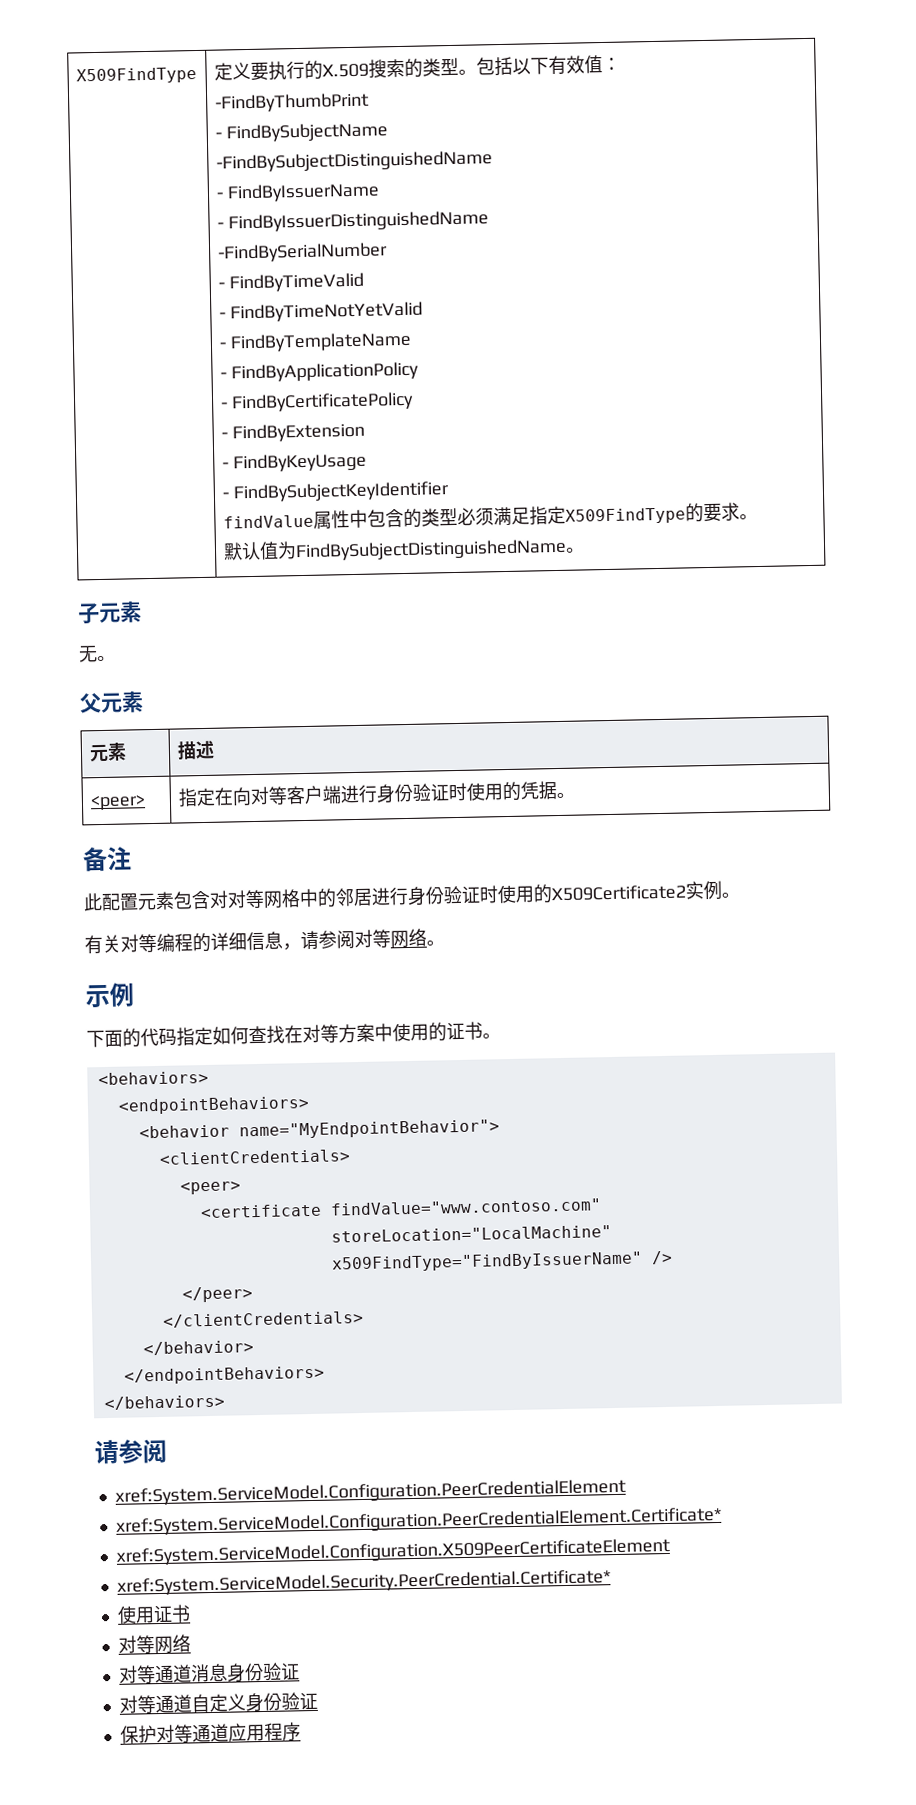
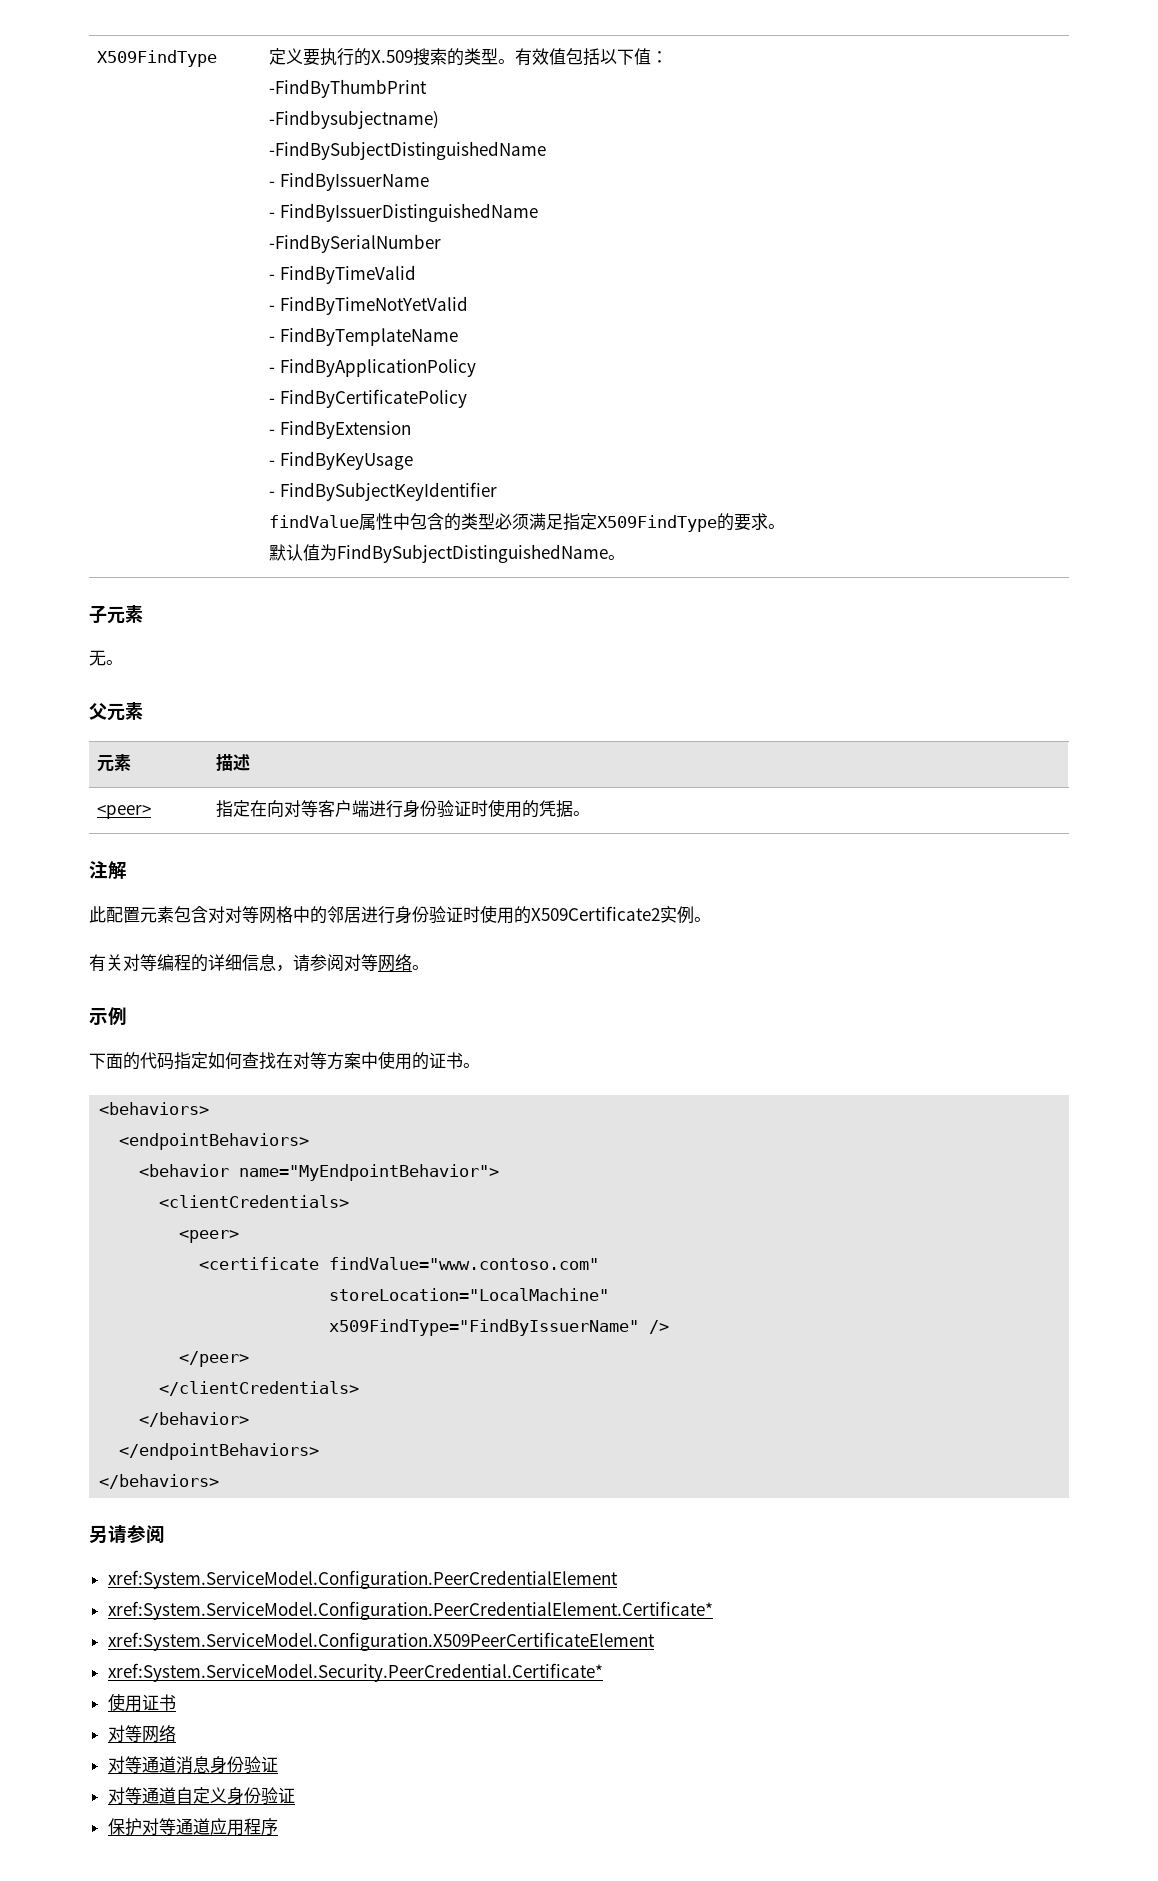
(477, 72) none -> [515,48,567,66] 有效值
[547,55,585,76] 有效 -> (635, 57) none
[214,122,388,143] - FindBySubjectName -> [269,110,440,129] -Findbysubjectname)
[82,846,108,872] 备 -> (591, 813) none
(132, 858) none -> [108,861,127,879] 解
(225, 1402) none -> [89,1525,108,1544] 另

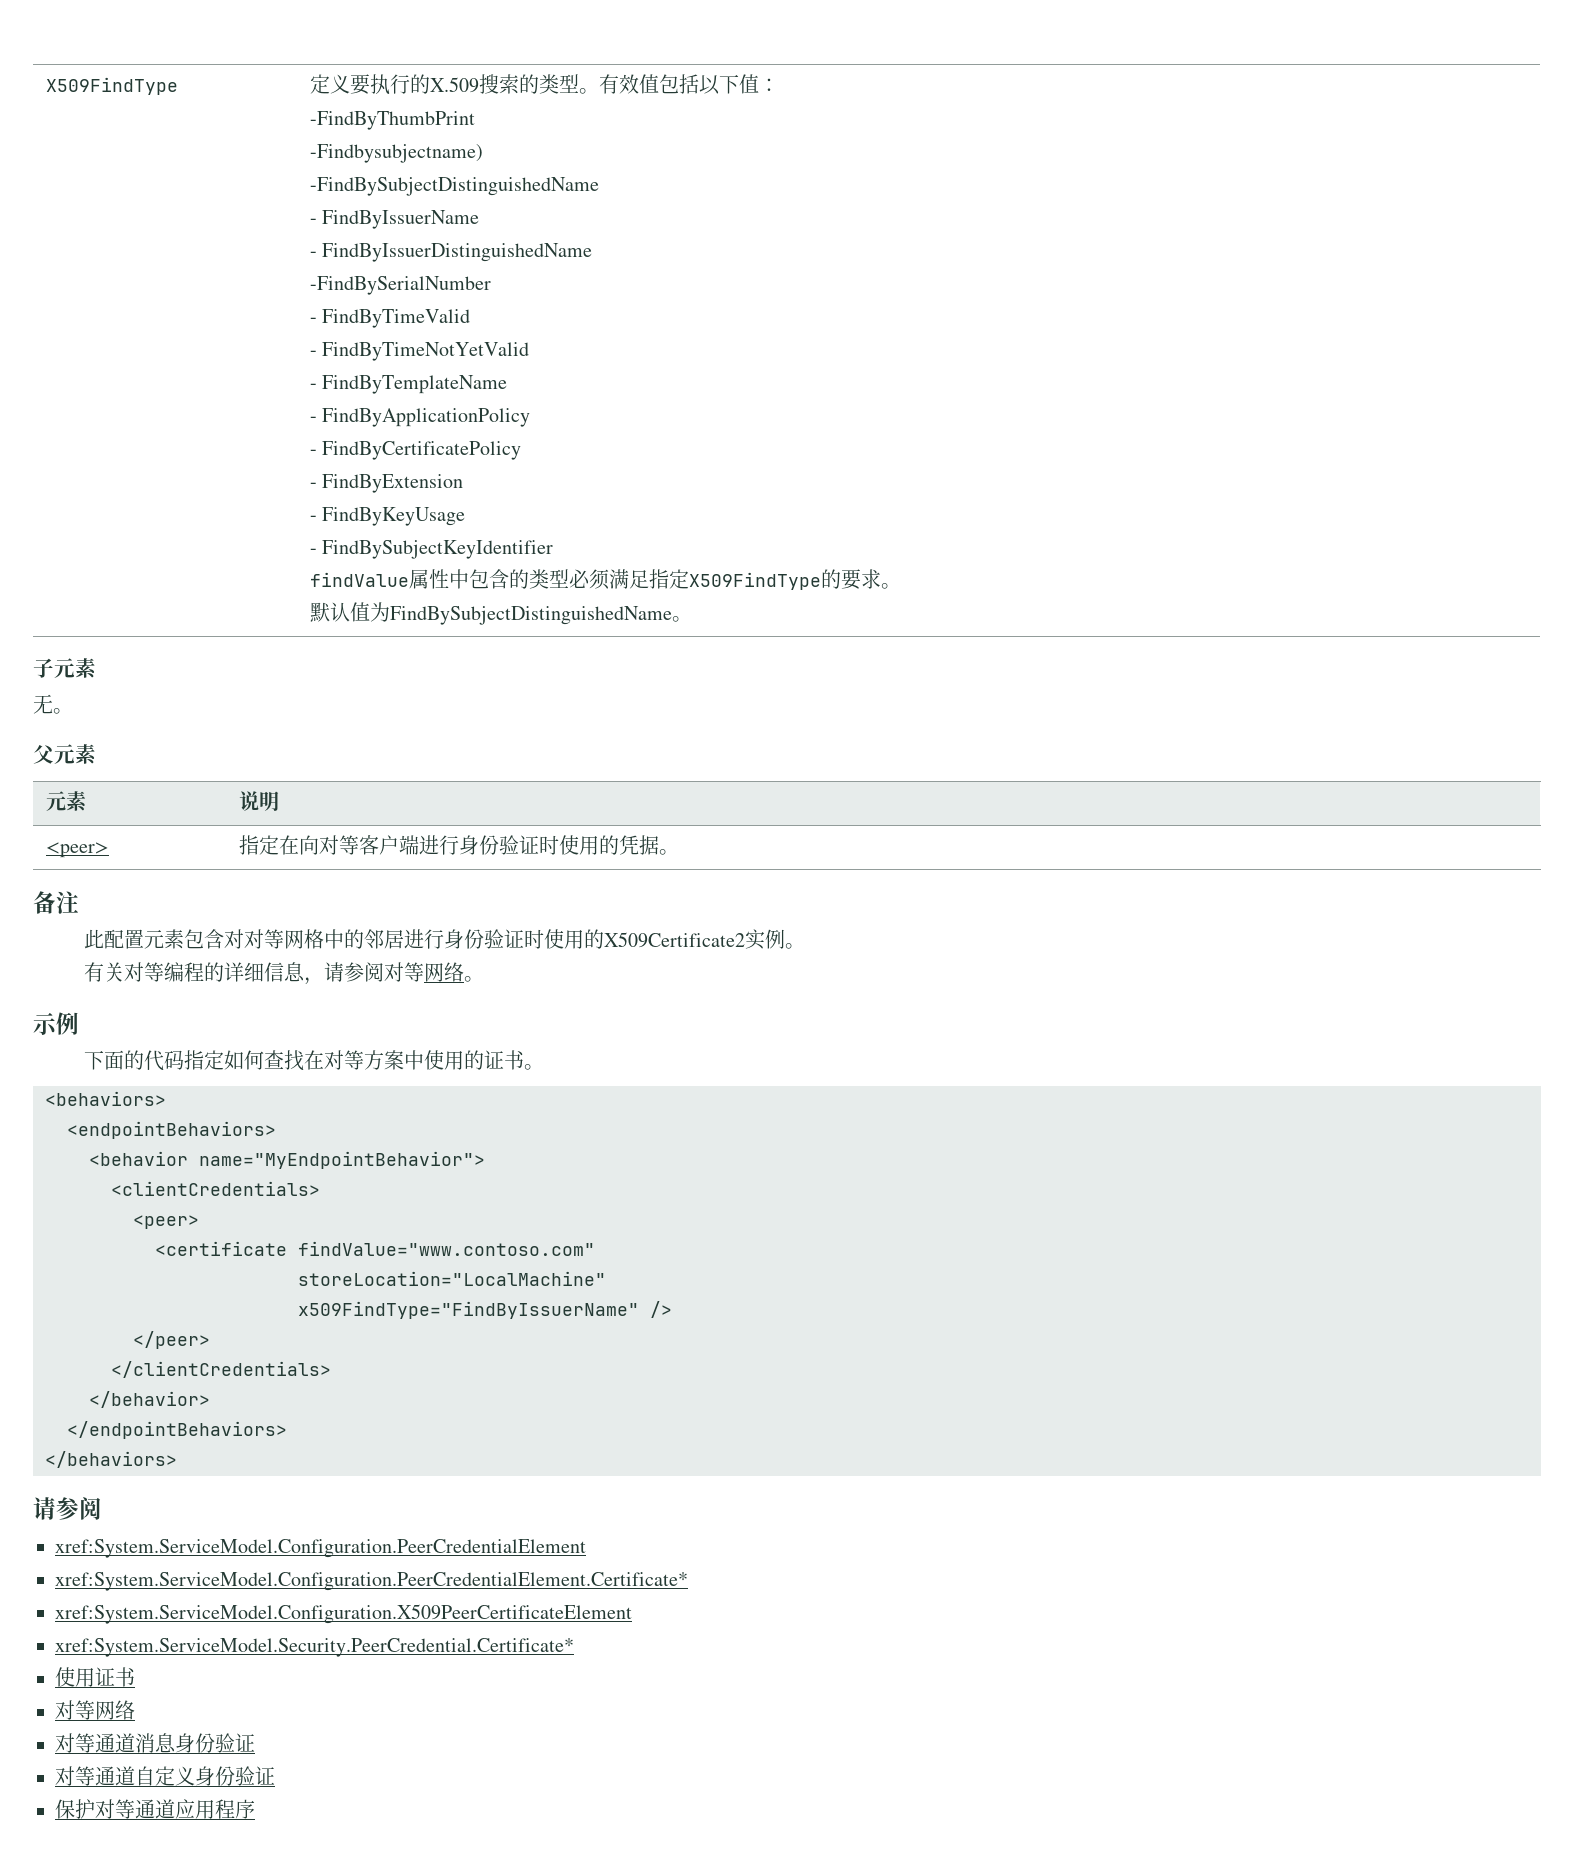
[216,754,251,771] 描述 -> [238,791,279,811] 说明
(591, 813) none -> [33,891,56,914] 备
[108,861,127,879] 解 -> (79, 902) none
[89,1525,108,1544] 另 -> (177, 1459) none

